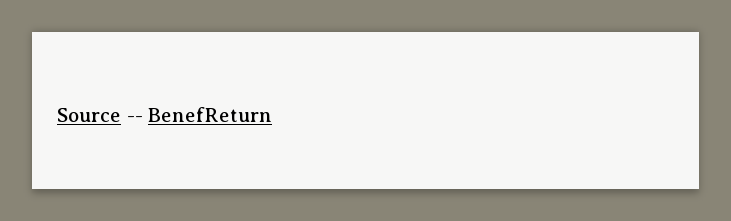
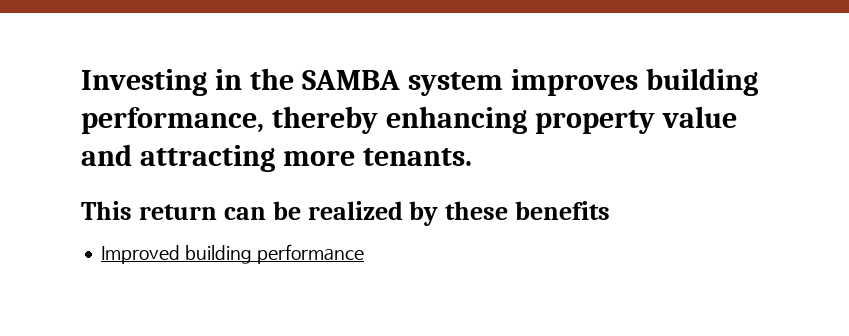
[57,107,273,122] Source -- BenefReturn -> [81,68,758,96] [81,106,737,134] [81,144,472,172] [81,201,611,226] [100,244,364,264] Investing in the SAMBA system improves building performance, thereby enhancing property value and attracting more tenants. // This return can be realized by these benefits // Improved building performance

